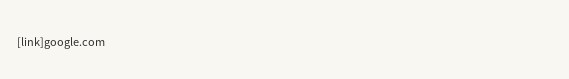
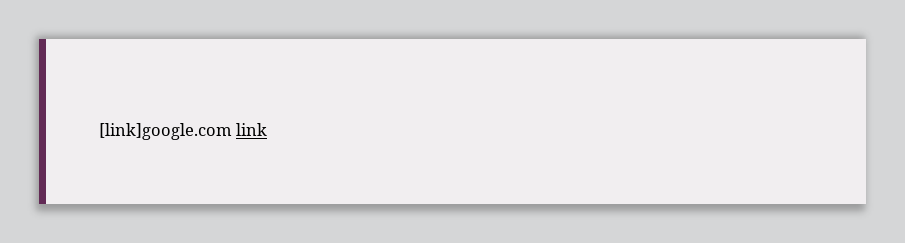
(105, 43) none -> [236,123,268,136] link

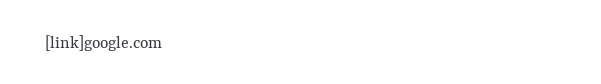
[236,123,268,136] link -> (162, 43) none

